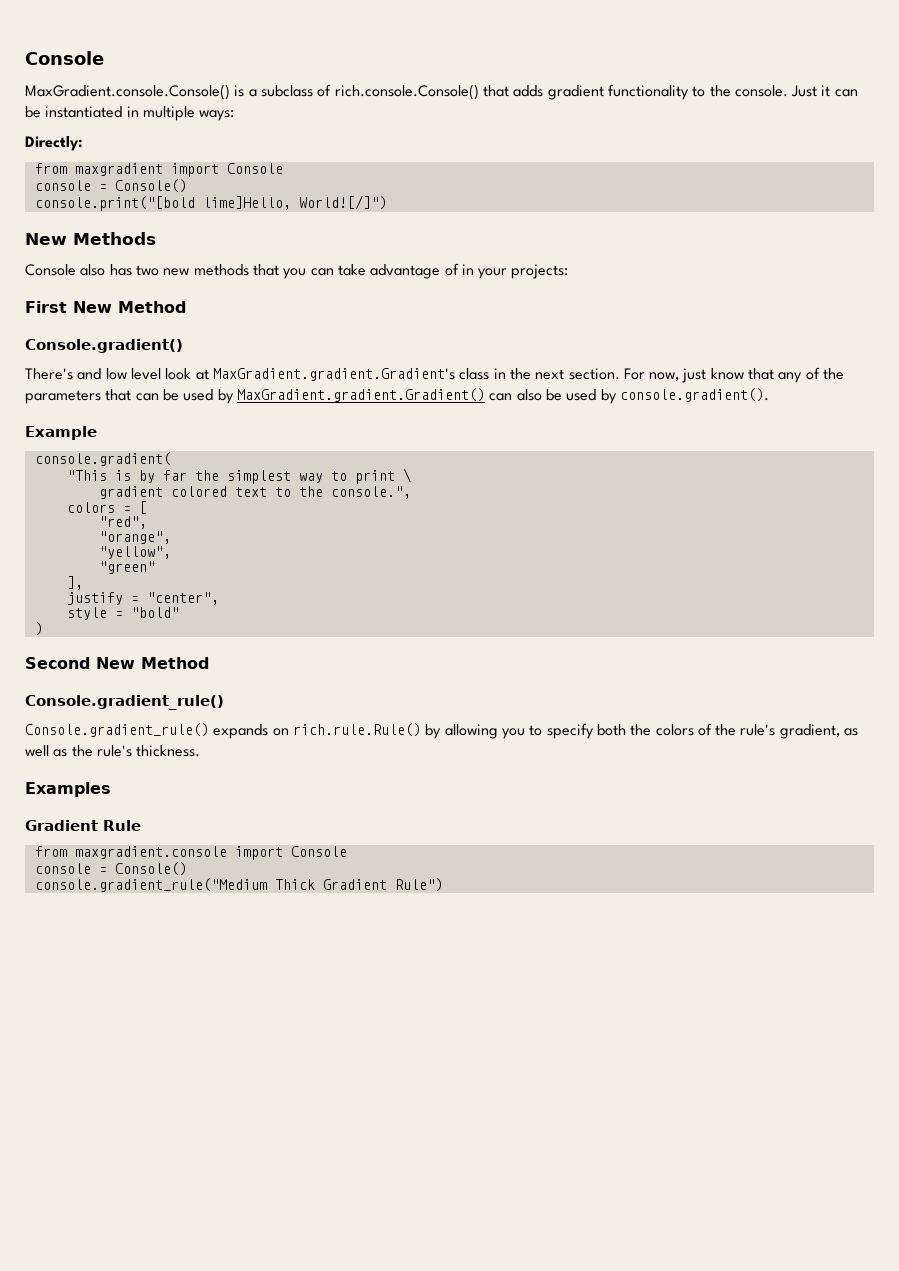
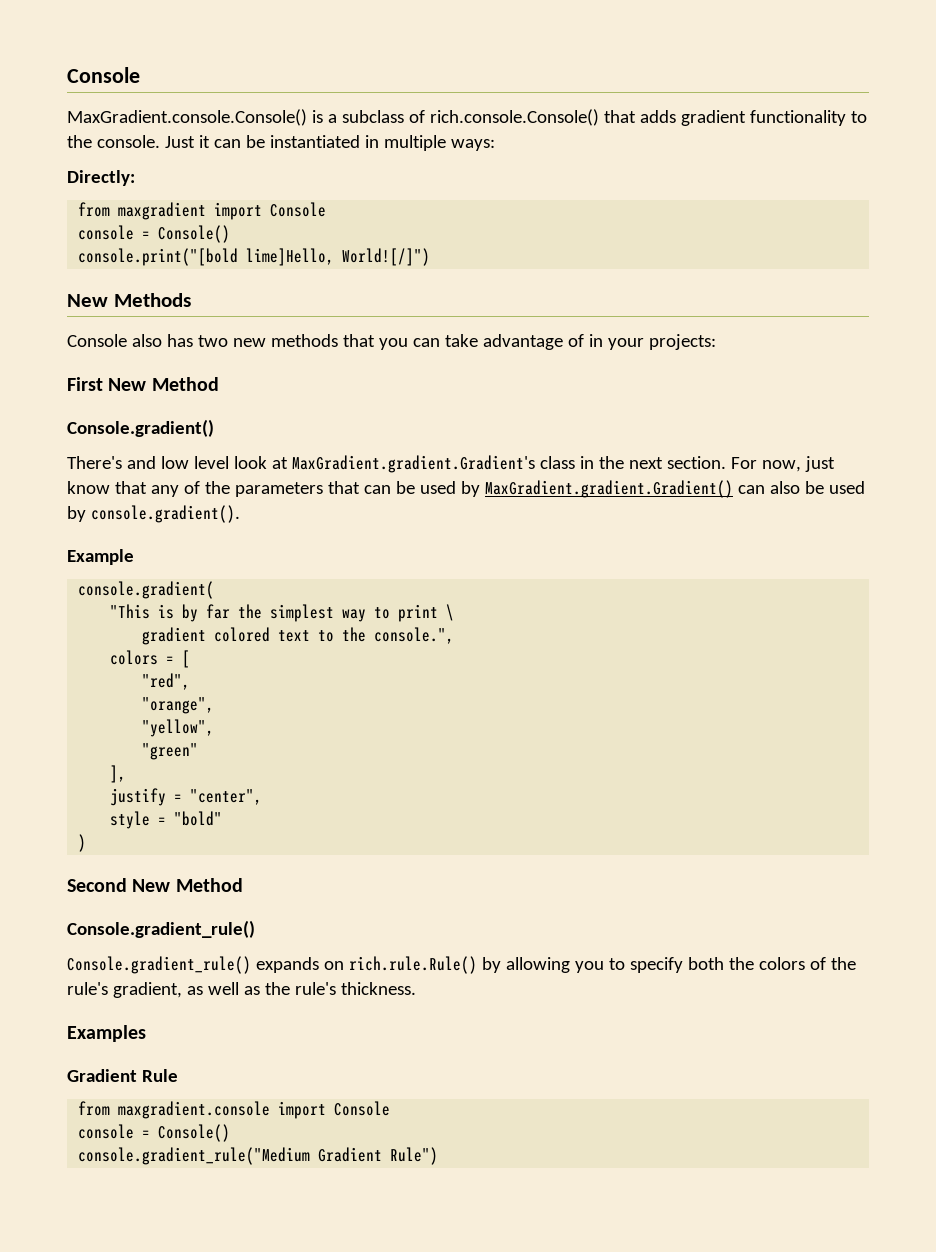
[274,879,315,890] Thick -> (311, 1156) none

